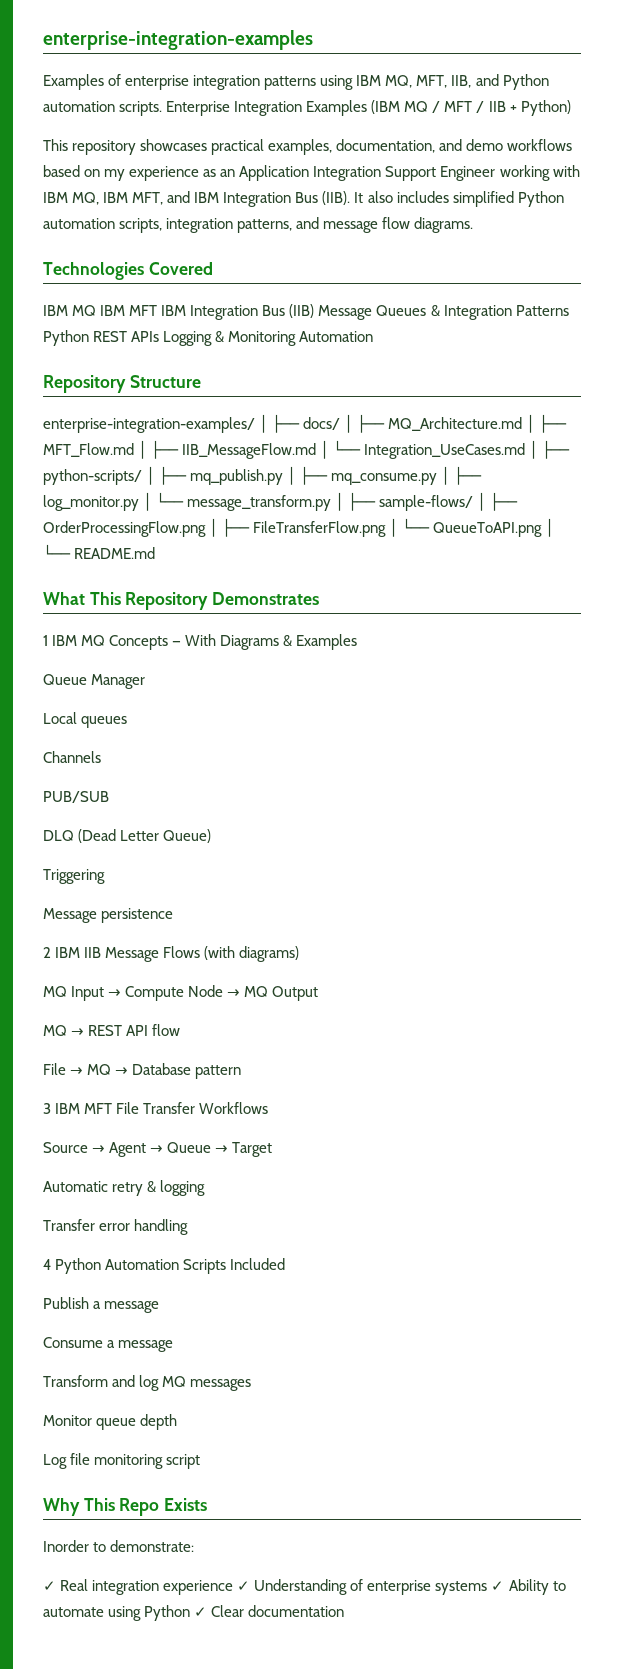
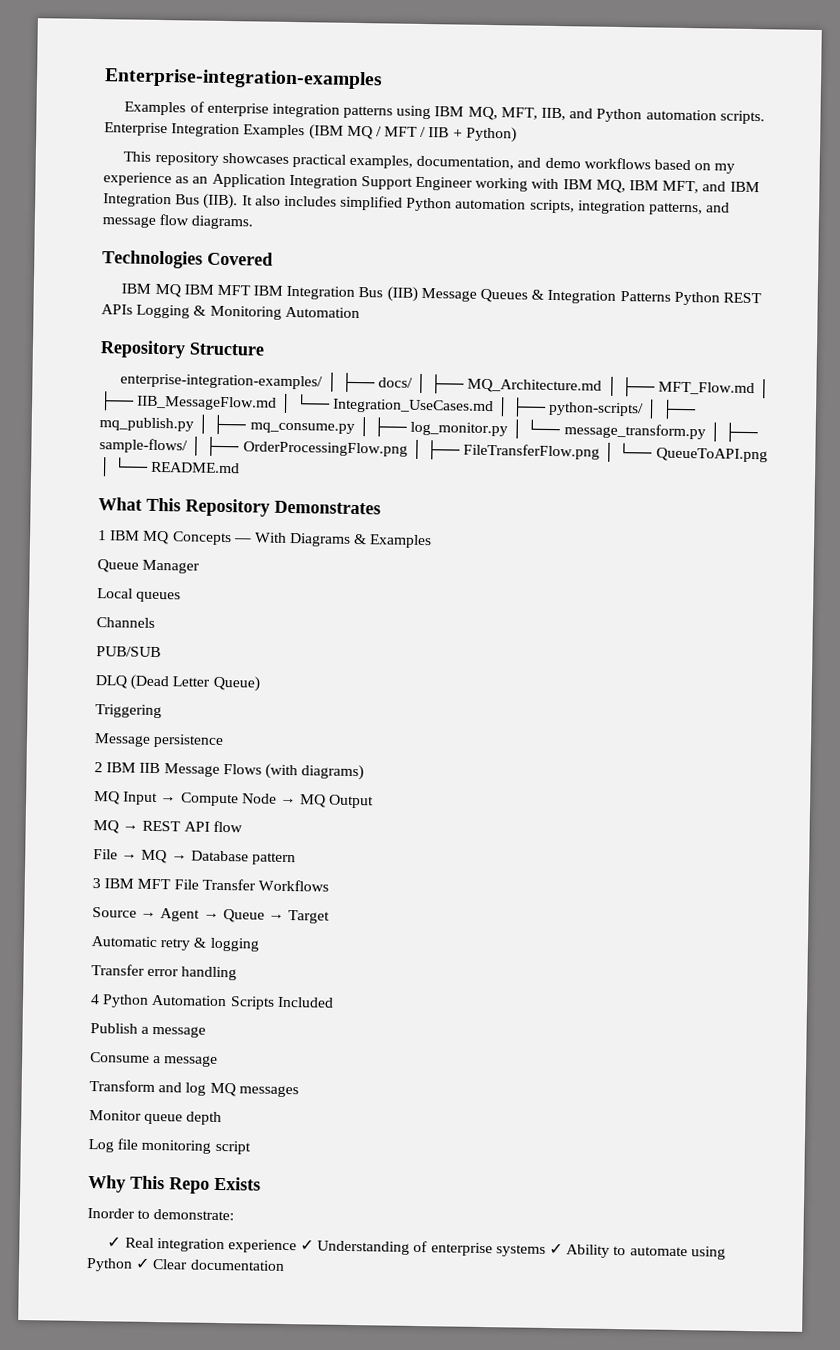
[43,30,313,50] enterprise-integration-examples -> [104,68,383,90] Enterprise-integration-examples

